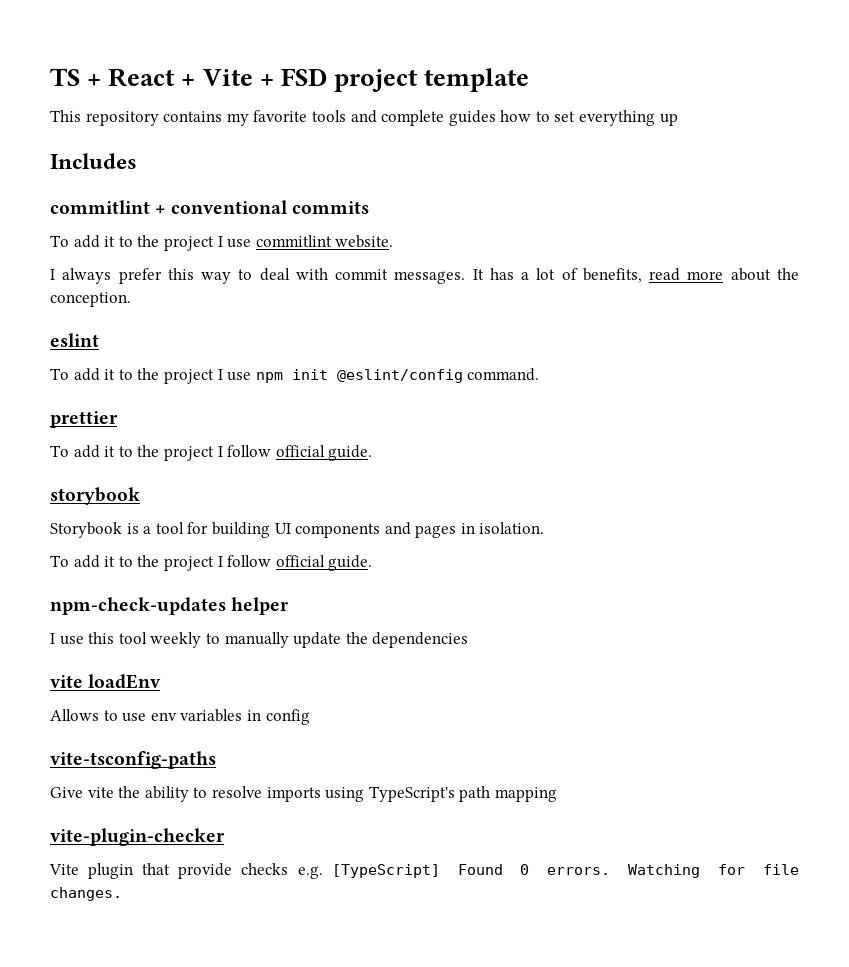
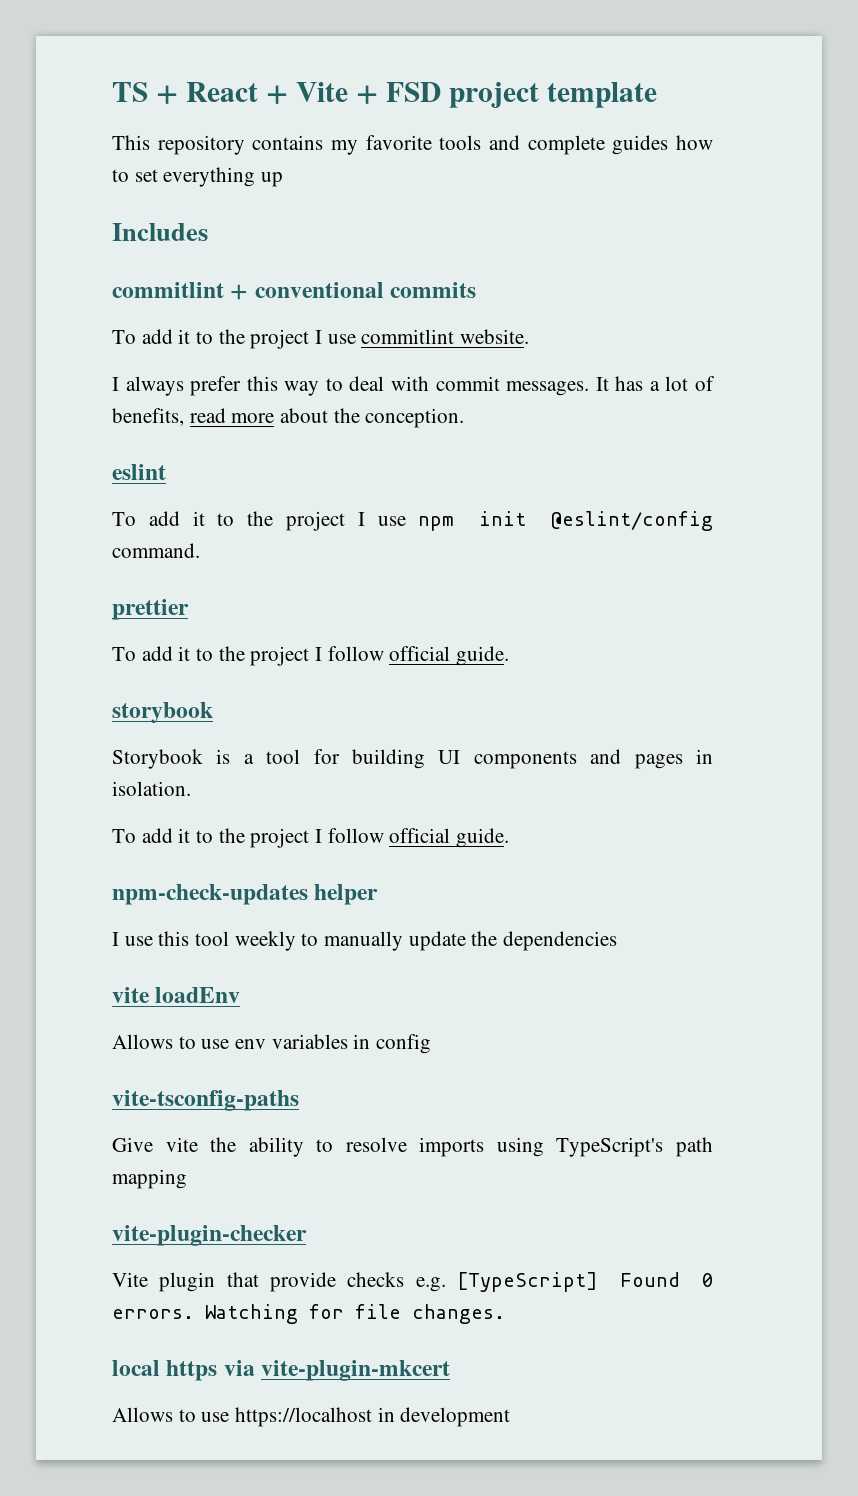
(122, 894) none -> [112,1360,451,1381] [112,1407,511,1427] // local https via vite-plugin-mkcert // Allows to use https://localhost in development

